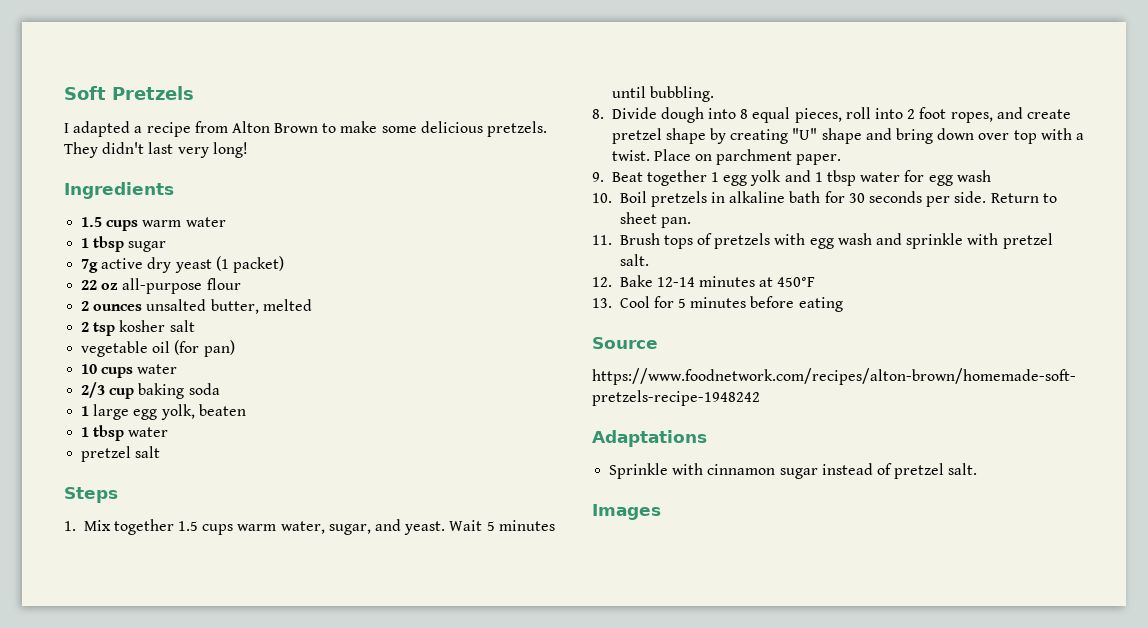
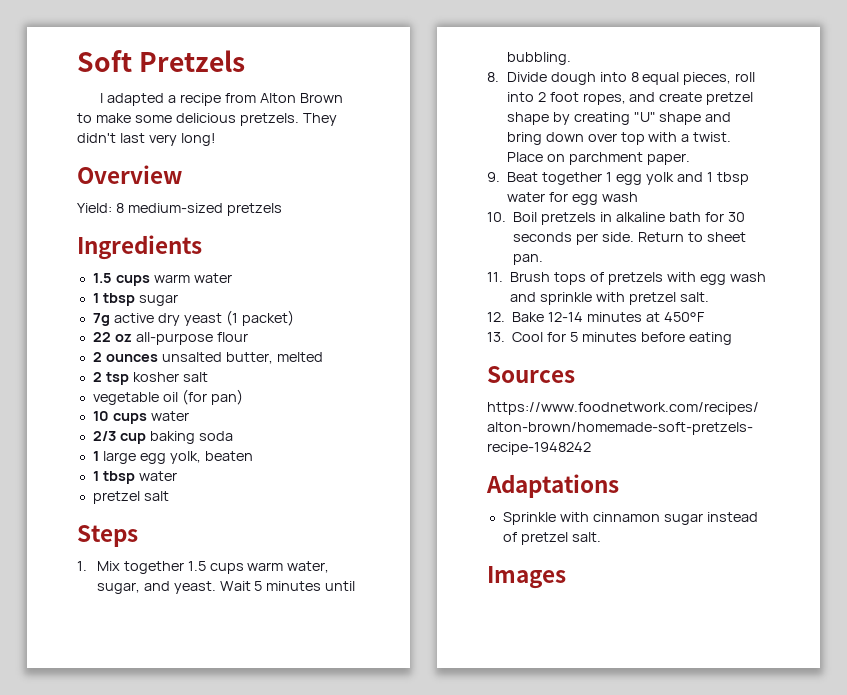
(248, 150) none -> [77,165,182,184] [77,203,282,216] // Overview // Yield: 8 medium-sized pretzels
[592,337,658,349] Source -> [487,366,575,383] Sources

